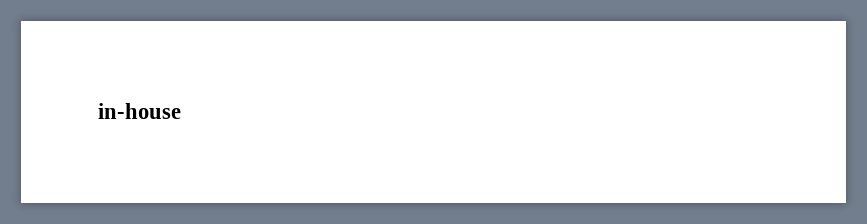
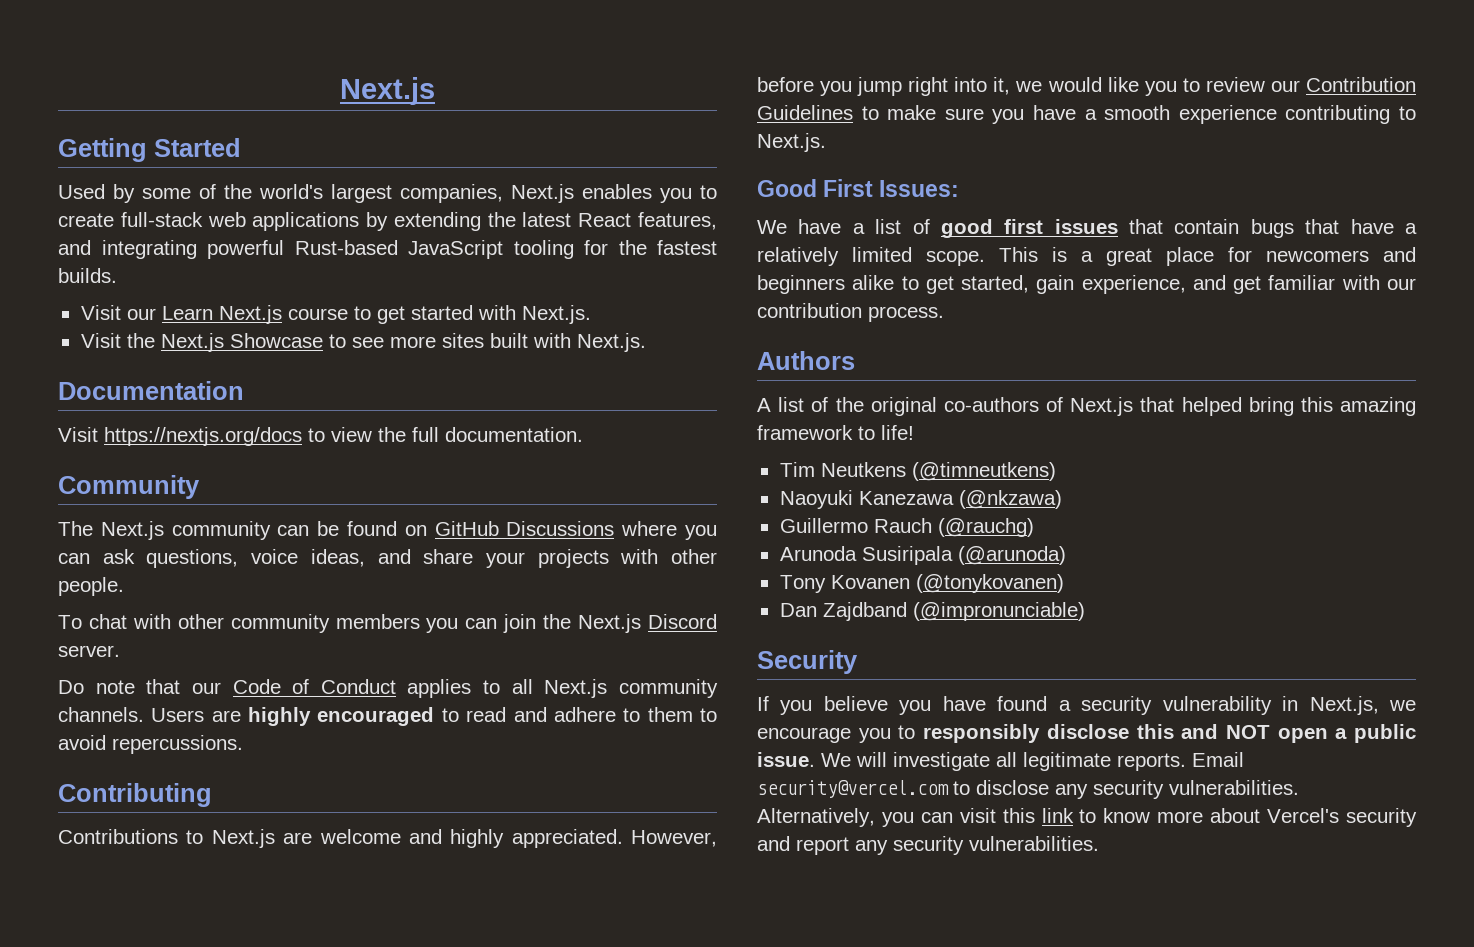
[98,103,181,119] in-house -> [340,77,435,105] [58,138,241,162] [58,184,717,203] [58,212,717,231] [58,240,717,259] [58,268,117,283] [80,305,591,324] [80,333,646,352] [58,381,244,400] [58,427,583,446] [58,475,200,499] [58,521,717,540] [58,549,717,568] [58,577,124,596] [58,614,717,633] [58,645,120,657] [58,679,718,698] [58,707,718,726] [58,735,243,754] [58,783,212,807] [58,829,717,848] [757,77,1416,96] [757,105,1416,124] [757,133,826,152] [757,179,960,197] [757,219,1417,238] [757,247,1416,266] [757,275,1416,294] [757,303,944,322] [757,351,855,370] [757,397,1416,416] [757,425,914,440] [779,462,1056,481] [779,490,1062,509] [779,518,1034,537] [779,546,1066,565] [779,574,1064,593] [779,602,1085,621] [757,650,858,674] [757,696,1416,715] [757,724,1416,743] [757,752,1244,771] [757,780,1299,799] [757,808,1417,827] [757,836,1099,855] Next.js // Getting Started // Used by some of the world's largest companies, Next.js enables you to create full-stack web applications by extending the latest React features, and integrating powerful Rust-based JavaScript tooling for the fastest builds. // Visit our Learn Next.js course to get started with Next.js. // Visit the Next.js Showcase to see more sites built with Next.js. // Documentation // Visit https://nextjs.org/docs to view the full documentation. // Community // The Next.js community can be found on GitHub Discussions where you can ask questions, voice ideas, and share your projects with other people. // To chat with other community members you can join the Next.js Discord server. // Do note that our Code of Conduct applies to all Next.js community channels. Users are highly encouraged to read and adhere to them to avoid repercussions. // Contributing // Contributions to Next.js are welcome and highly appreciated. However, before you jump right into it, we would like you to review our Contribution Guidelines to make sure you have a smooth experience contributing to Next.js. // Good First Issues: // We have a list of good first issues that contain bugs that have a relatively limited scope. This is a great place for newcomers and beginners alike to get started, gain experience, and get familiar with our contribution process. // Authors // A list of the original co-authors of Next.js that helped bring this amazing framework to life! // Tim Neutkens (@timneutkens) // Naoyuki Kanezawa (@nkzawa) // Guillermo Rauch (@rauchg) // Arunoda Susiripala (@arunoda) // Tony Kovanen (@tonykovanen) // Dan Zajdband (@impronunciable) // Security // If you believe you have found a security vulnerability in Next.js, we encourage you to responsibly disclose this and NOT open a public issue. We will investigate all legitimate reports. Email security@vercel.com to disclose any security vulnerabilities. Alternatively, you can visit this link to know more about Vercel's security and report any security vulnerabilities.

